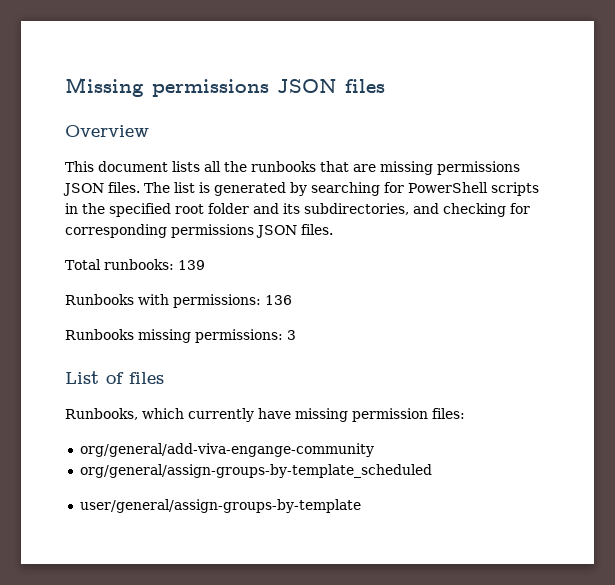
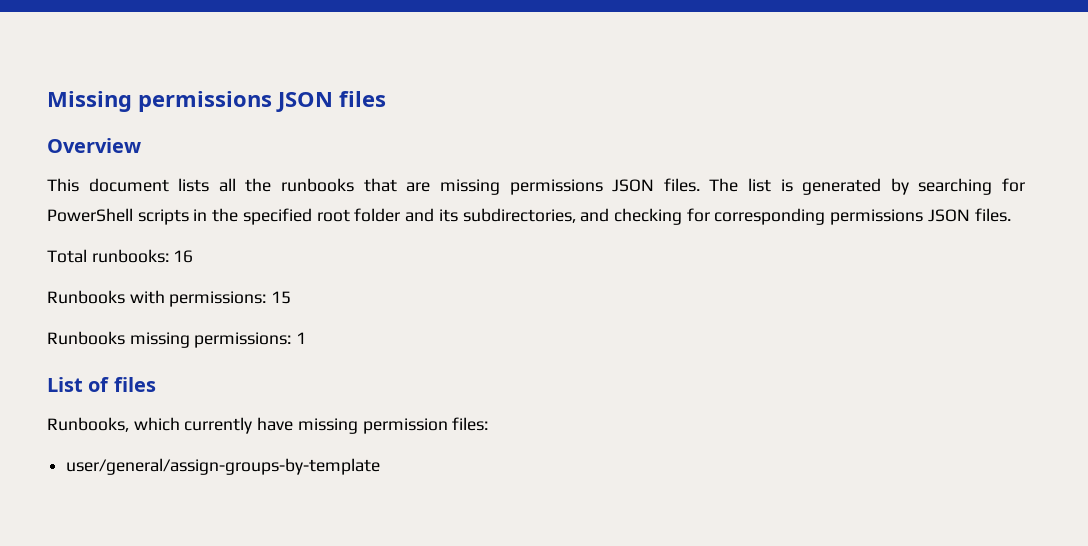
[177,260,205,270] 139 -> [173,250,194,263] 16
[265,295,292,305] 136 -> [271,291,292,304] 15
[287,330,296,340] 3 -> [296,332,307,344] 1
[79,443,374,457] [79,464,432,478] // org/general/add-viva-engange-community // org/general/assign-groups-by-template_scheduled -> (489, 424) none

